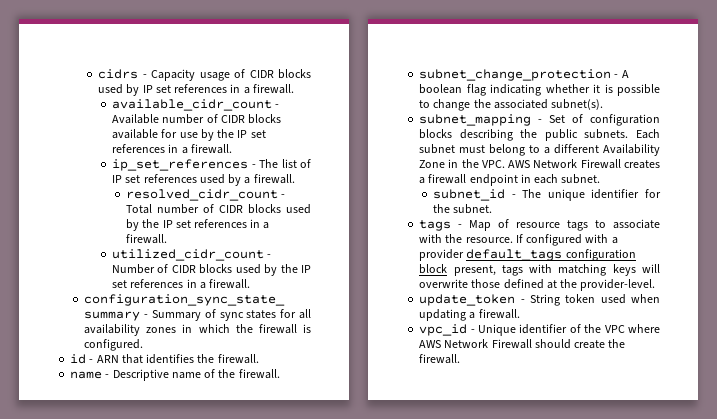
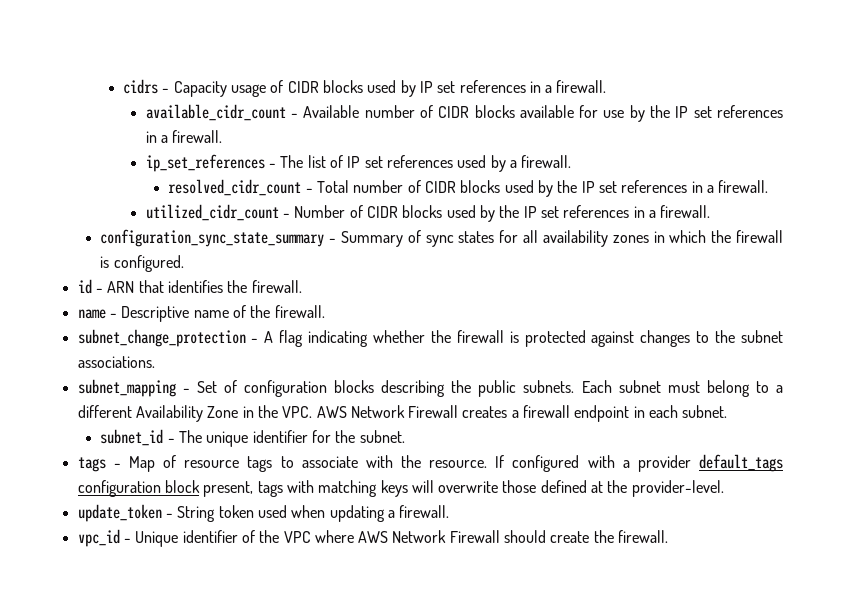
[419,84,463,94] boolean -> (274, 337) none
[593,84,660,96] [419,99,604,111] it is possible to change the associated subnet(s). -> [430,330,783,347] [77,356,155,368] the firewall is protected against changes to the subnet associations.

